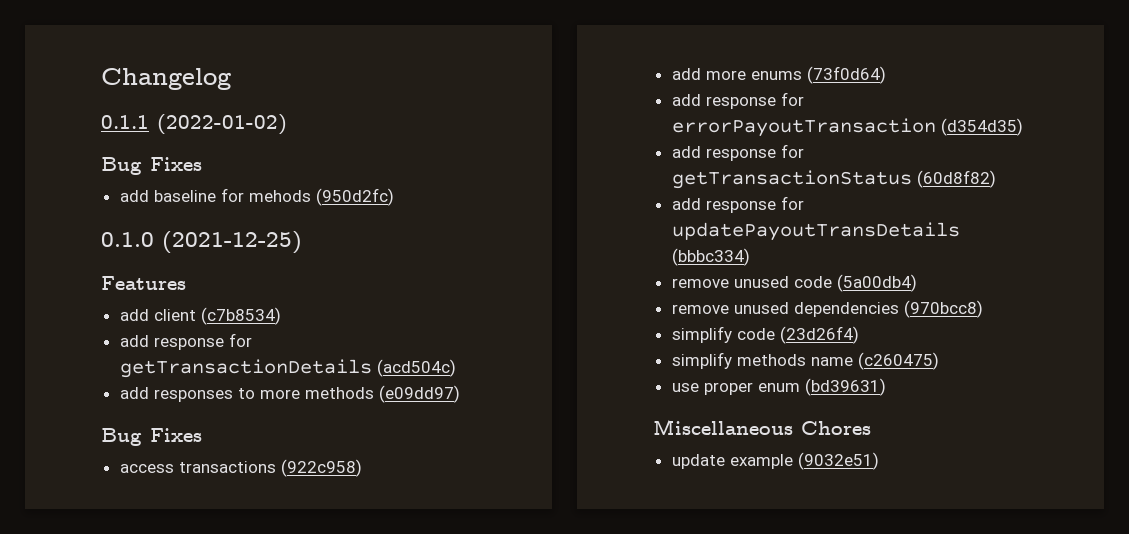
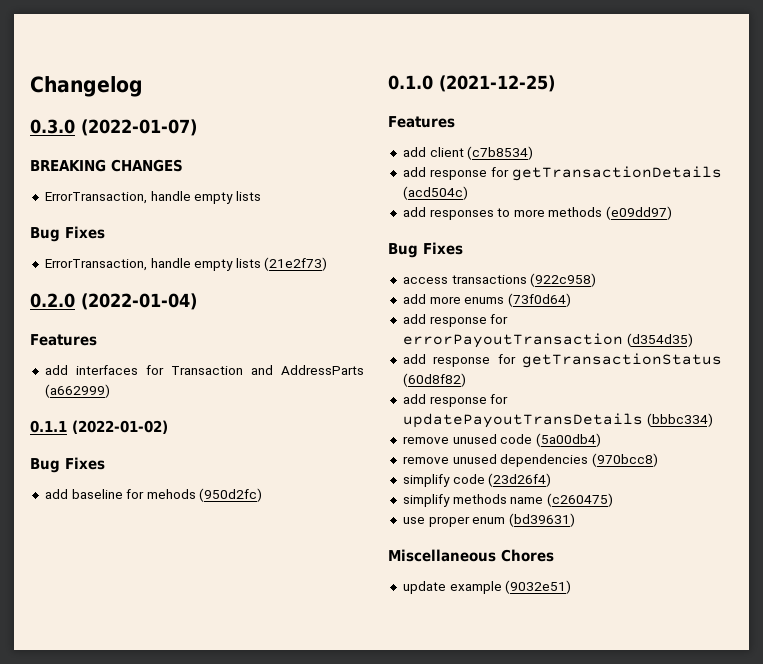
(231, 79) none -> [30,119,197,136] [30,159,183,172] [44,191,261,204] [30,226,105,242] [44,257,328,271] [30,293,197,310] [30,334,97,346] [44,365,364,375] [44,384,110,398] // 0.3.0 (2022-01-07) // BREAKING CHANGES // ErrorTransaction, handle empty lists // Bug Fixes // ErrorTransaction, handle empty lists (21e2f73) // 0.2.0 (2022-01-04) // Features // add interfaces for Transaction and AddressParts (a662999)

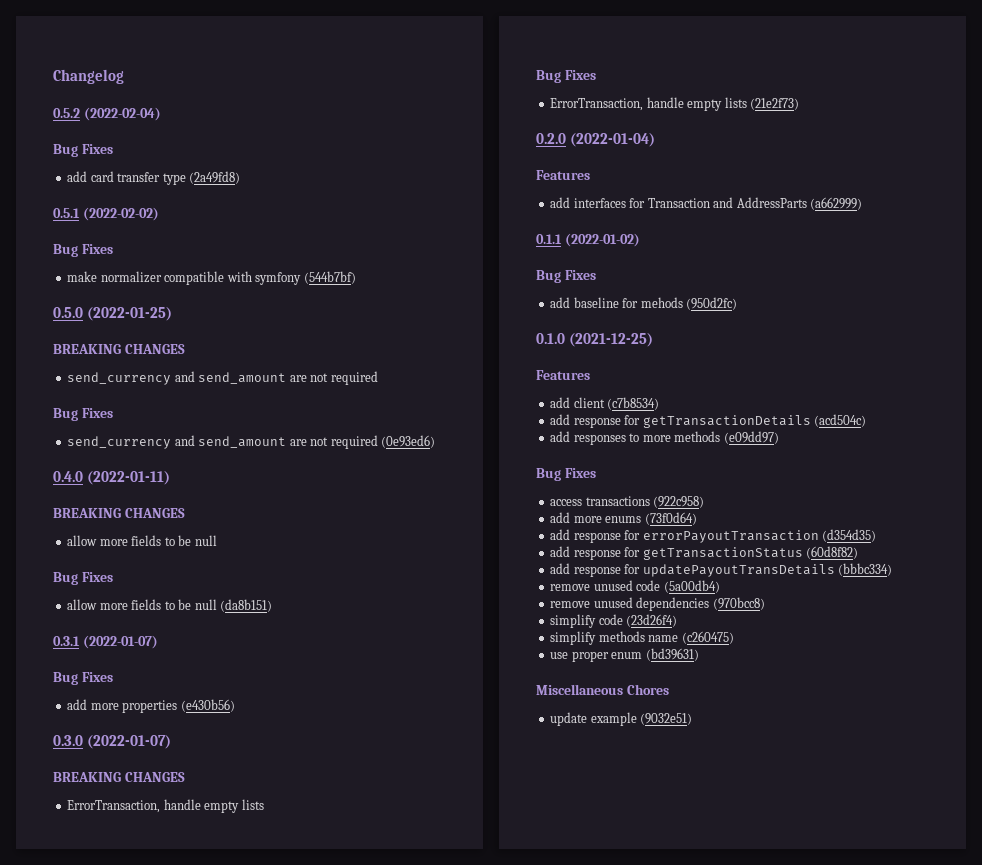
(143, 86) none -> [53,107,161,121] [53,144,113,157] [67,171,241,185] [53,207,159,221] [53,244,113,257] [67,271,356,285] [53,307,172,321] [53,344,185,354] [67,371,378,385] [53,408,113,421] [67,435,436,449] [53,471,170,485] [53,508,185,518] [67,535,217,546] [53,572,113,585] [67,599,273,612] [53,635,158,649] [53,672,113,685] [67,699,235,713] // 0.5.2 (2022-02-04) // Bug Fixes // add card transfer type (2a49fd8) // 0.5.1 (2022-02-02) // Bug Fixes // make normalizer compatible with symfony (544b7bf) // 0.5.0 (2022-01-25) // BREAKING CHANGES // send_currency and send_amount are not required // Bug Fixes // send_currency and send_amount are not required (0e93ed6) // 0.4.0 (2022-01-11) // BREAKING CHANGES // allow more fields to be null // Bug Fixes // allow more fields to be null (da8b151) // 0.3.1 (2022-01-07) // Bug Fixes // add more properties (e430b56)

